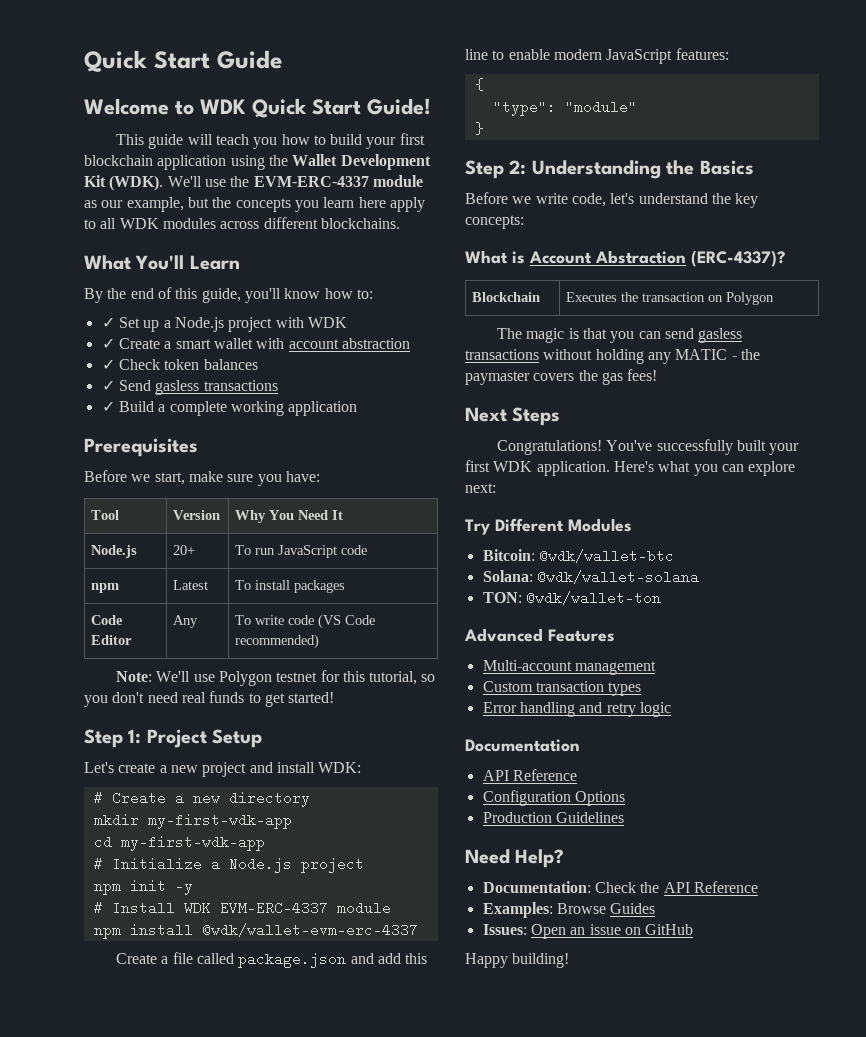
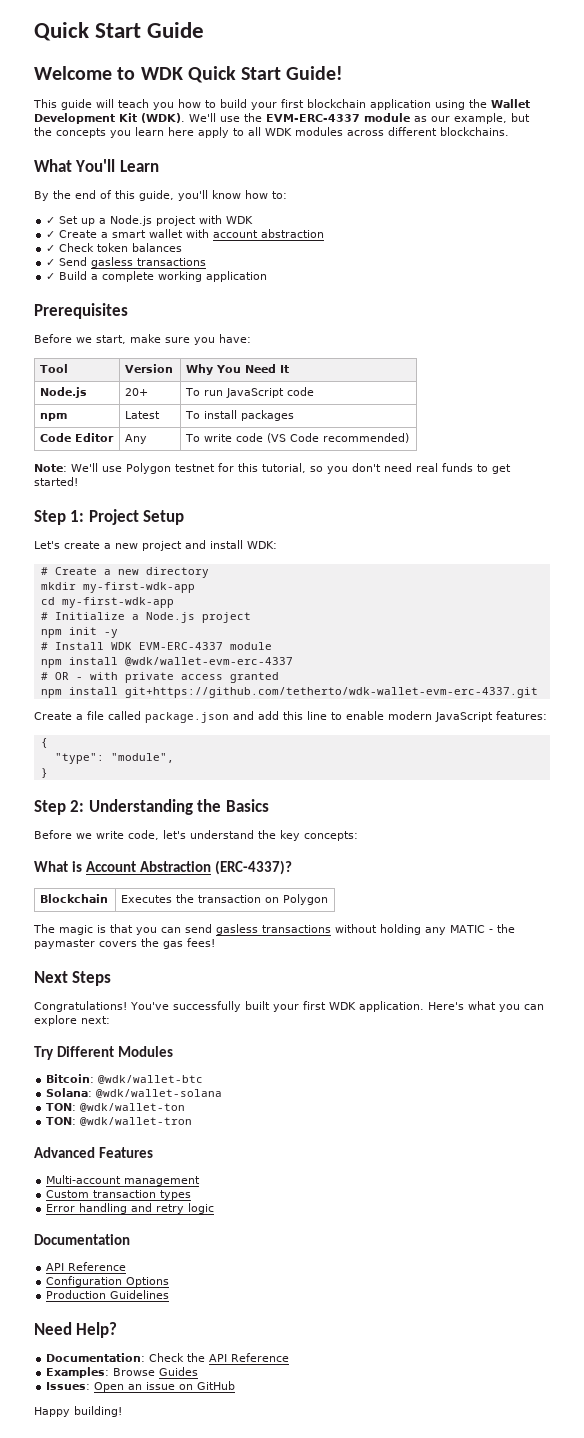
(418, 930) none -> [40,672,279,683] [40,687,538,698] // # OR - with private access granted // npm install git+https://github.com/tetherto/wdk-wallet-evm-erc-4337.git
[564,100,637,114] "module" -> [110,753,174,763] "module",
(661, 598) none -> [46,1117,193,1126] // TON: @wdk/wallet-tron

